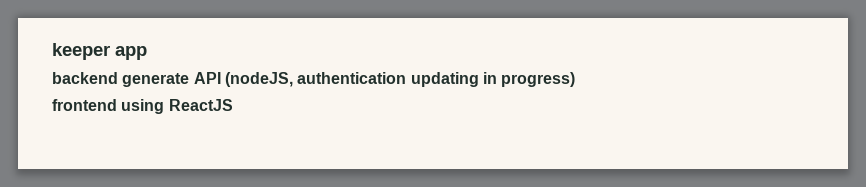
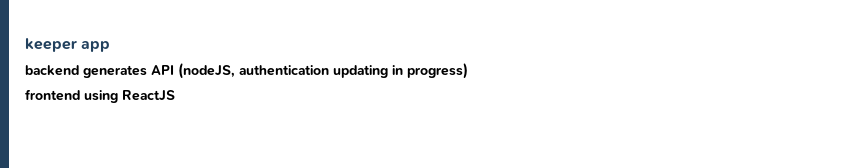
[122,73,190,87] generate -> [83,65,147,78] generates

